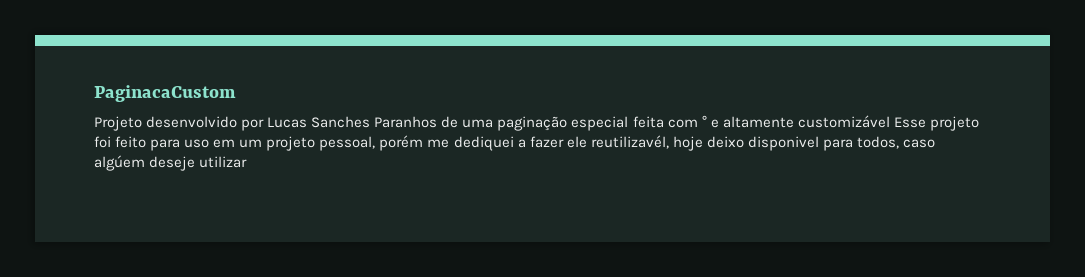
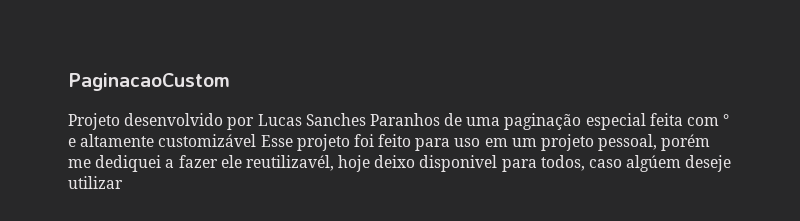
[94,85,236,102] PaginacaCustom -> [68,73,230,91] PaginacaoCustom

